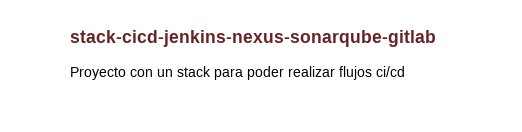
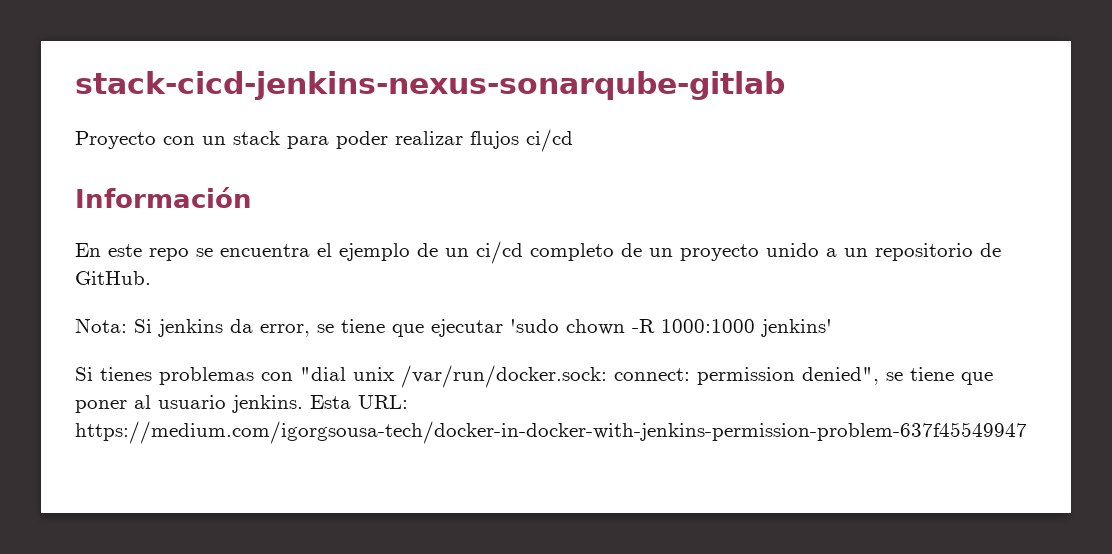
(405, 71) none -> [75,187,252,208] [75,241,1001,264] [75,271,151,285] [75,318,832,337] [75,365,993,388] [75,395,408,413] [75,421,1027,444] // Información // En este repo se encuentra el ejemplo de un ci/cd completo de un proyecto unido a un repositorio de GitHub. // Nota: Si jenkins da error, se tiene que ejecutar 'sudo chown -R 1000:1000 jenkins' // Si tienes problemas con "dial unix /var/run/docker.sock: connect: permission denied", se tiene que poner al usuario jenkins. Esta URL: https://medium.com/igorgsousa-tech/docker-in-docker-with-jenkins-permission-problem-637f45549947

